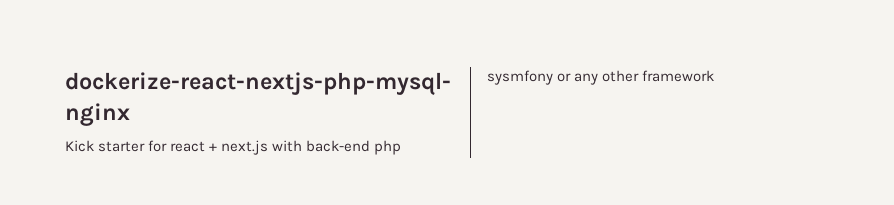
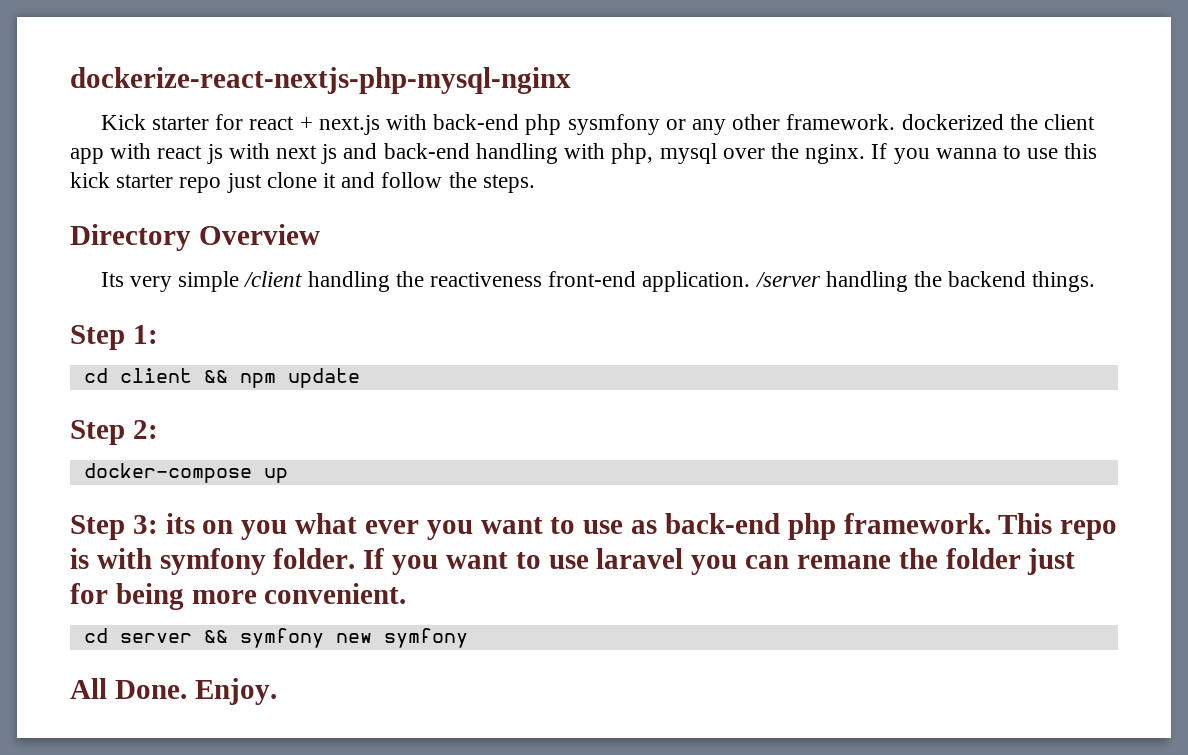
[642,70,715,82] framework -> [786,114,1096,130] [70,143,1098,164] [70,172,535,193] [70,224,320,251] [100,271,1096,292] [70,325,158,350] [83,368,360,388] [70,420,158,445] [83,463,288,483] [70,513,1118,540] [70,548,1076,575] [70,583,407,610] [83,628,468,648] [70,678,277,705] framework. dockerized the client app with react js with next js and back-end handling with php, mysql over the nginx. If you wanna to use this kick starter repo just clone it and follow the steps. // Directory Overview // Its very simple /client handling the reactiveness front-end application. /server handling the backend things. // Step 1: // cd client && npm update // Step 2: // docker-compose up // Step 3: its on you what ever you want to use as back-end php framework. This repo is with symfony folder. If you want to use laravel you can remane the folder just for being more convenient. // cd server && symfony new symfony // All Done. Enjoy.

